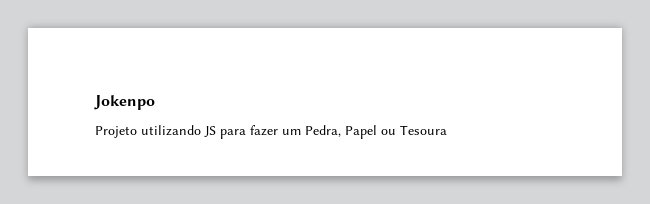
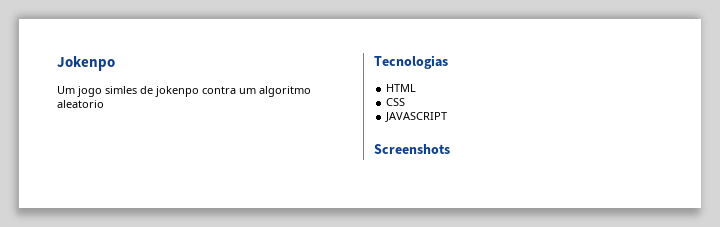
[95,125,447,139] Projeto utilizando JS para fazer um Pedra, Papel ou Tesoura -> [57,86,311,97] [57,100,104,108] [374,55,448,69] [386,84,417,92] [386,98,406,106] [385,112,448,122] [374,144,450,154] Um jogo simles de jokenpo contra um algoritmo aleatorio // Tecnologias // HTML // CSS // JAVASCRIPT // Screenshots

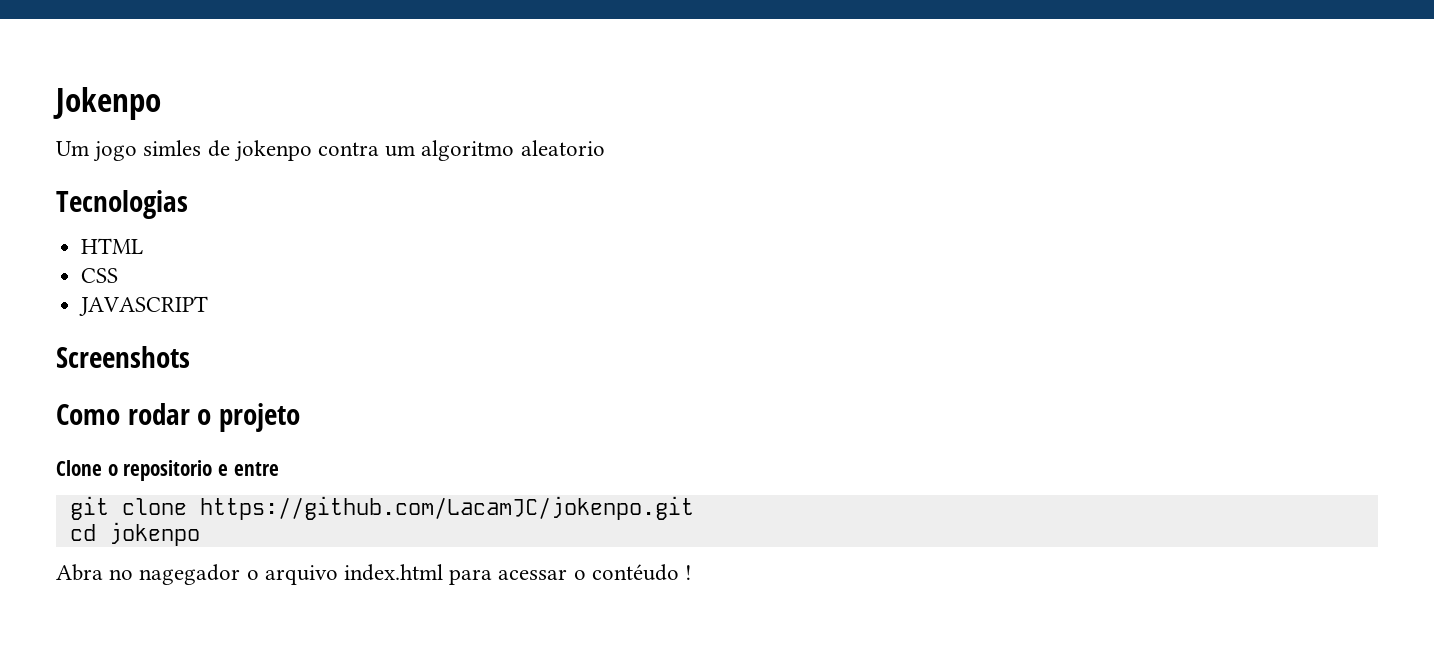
(450, 149) none -> [56,403,301,432] [56,460,279,481] [69,496,694,520] [69,522,200,546] [56,564,693,585] // Como rodar o projeto // Clone o repositorio e entre // git clone https://github.com/LacamJC/jokenpo.git // cd jokenpo // Abra no nagegador o arquivo index.html para acessar o contéudo !

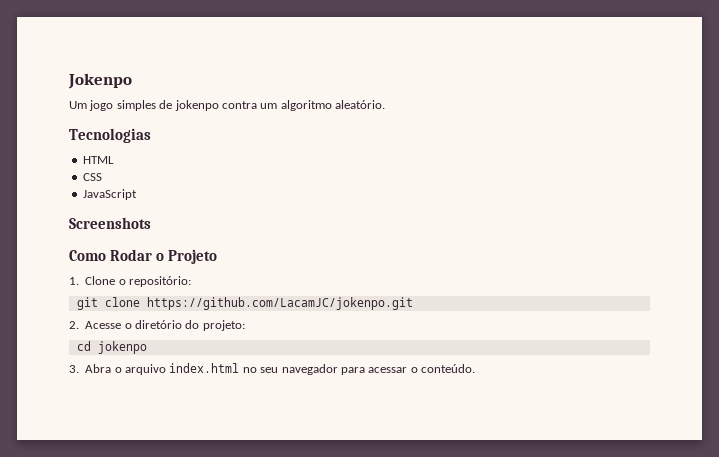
[143,140,202,156] simles -> [116,100,156,111] simples
[520,140,605,156] aleatorio -> [335,100,385,109] aleatório.
[79,296,209,316] JAVASCRIPT -> [82,189,137,200] JavaScript
[127,403,301,432] [56,460,279,481] [69,496,694,520] [69,522,200,546] [56,564,444,585] rodar o projeto // Clone o repositorio e entre // git clone https://github.com/LacamJC/jokenpo.git // cd jokenpo // Abra no nagegador o arquivo index.html -> [110,249,218,264] [69,276,191,287] [76,297,413,310] [69,320,245,331] [76,341,147,354] [69,363,338,375] Rodar o Projeto // 1. Clone o repositório: // git clone https://github.com/LacamJC/jokenpo.git // 2. Acesse o diretório do projeto: // cd jokenpo // 3. Abra o arquivo index.html no seu navegador
[591,564,693,581] contéudo ! -> [421,364,475,373] conteúdo.

